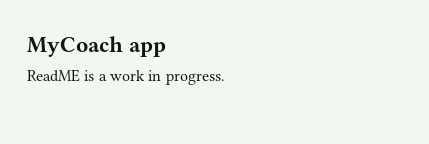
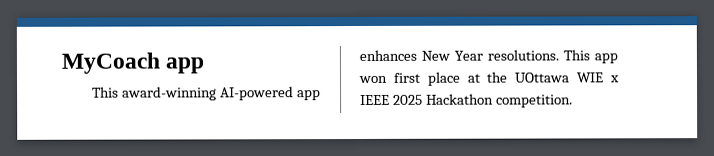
[27,69,225,85] ReadME is a work in progress. -> [91,86,321,101] [359,49,618,64] [358,71,620,86] [360,93,573,108] This award-winning AI-powered app enhances New Year resolutions. This app won first place at the UOttawa WIE x IEEE 2025 Hackathon competition.

